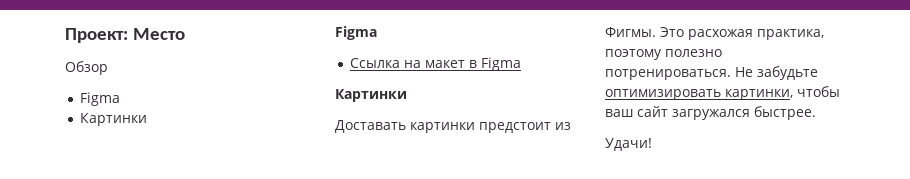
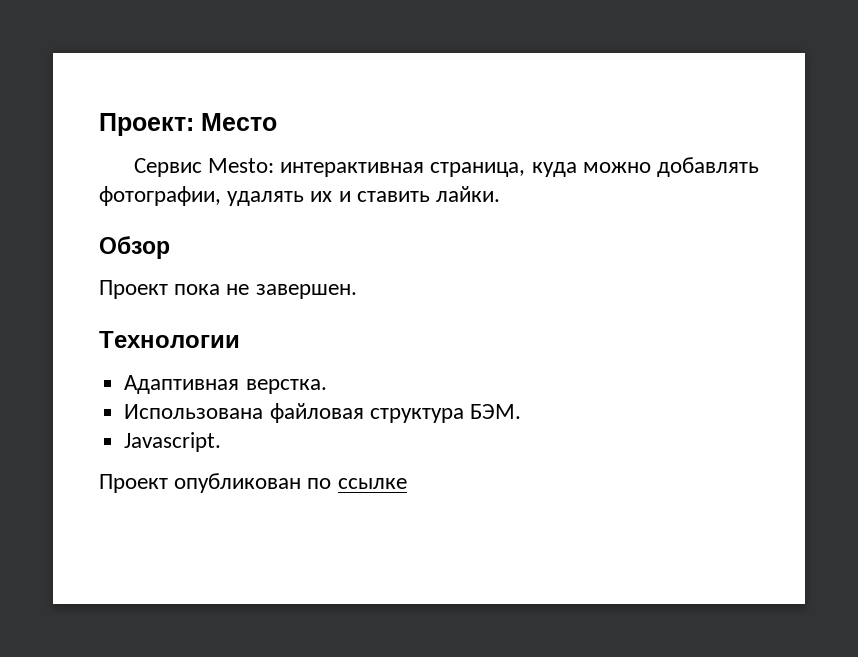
[65,61,108,75] [79,92,120,106] [79,113,147,126] [335,26,377,40] [349,57,521,71] [335,89,407,102] [335,120,571,133] [605,27,824,40] [605,49,722,60] [605,66,818,80] [605,86,840,100] [605,106,816,120] [605,138,652,151] Обзор // Figma // Картинки // Figma // Ссылка на макет в Figma // Картинки // Доставать картинки предстоит из Фигмы. Это расхожая практика, поэтому полезно потренироваться. Не забудьте оптимизировать картинки, чтобы ваш сайт загружался быстрее. // Удачи! -> [133,157,759,177] [99,186,501,206] [99,236,170,259] [99,280,357,299] [99,331,240,348] [124,375,327,394] [124,403,521,423] [124,432,222,452] [99,473,407,493] Сервис Mesto: интерактивная страница, куда можно добавлять фотографии, удалять их и ставить лайки. // Обзор // Проект пока не завершен. // Технологии // Адаптивная верстка. // Использована файловая структура БЭМ. // Javascript. // Проект опубликован по ссылке

